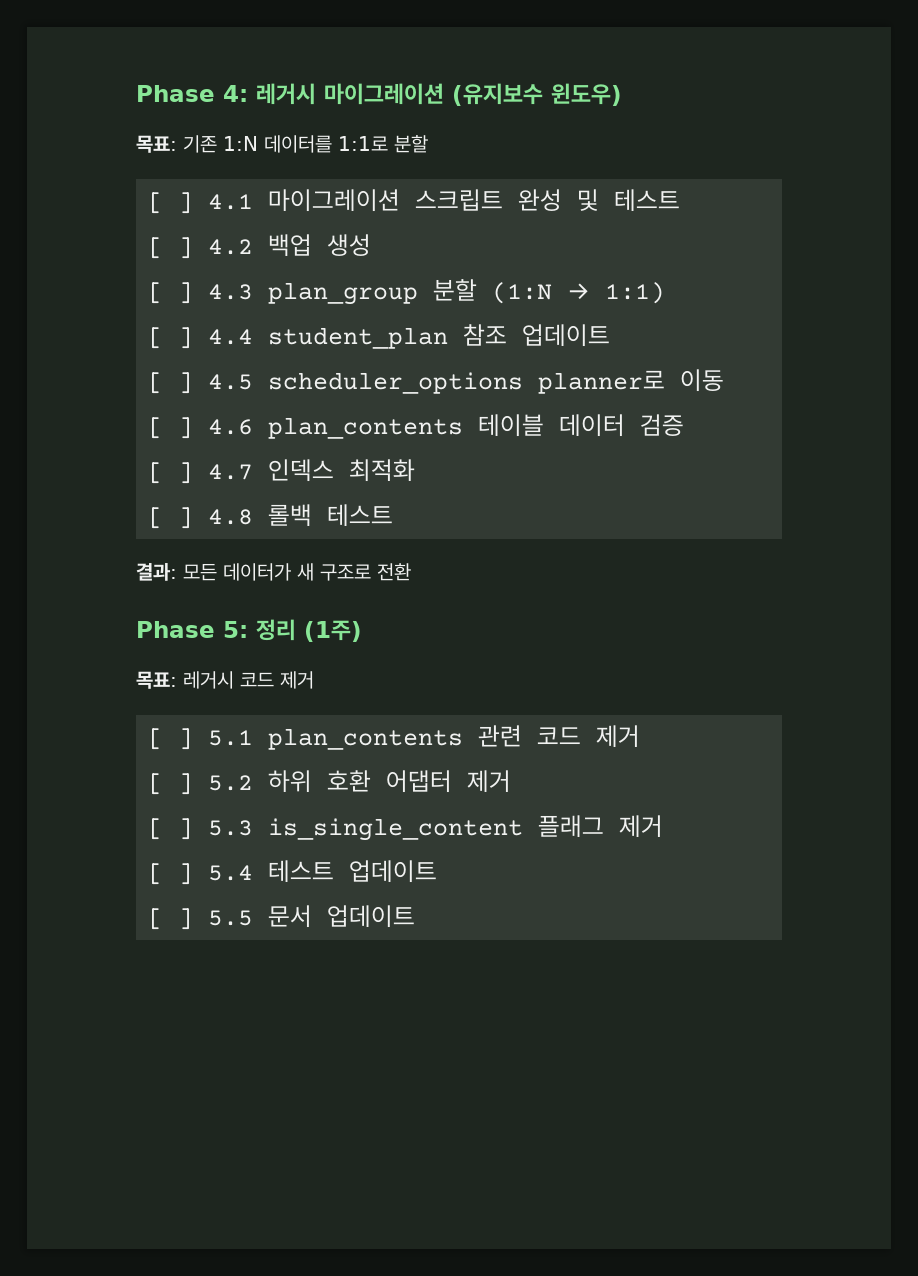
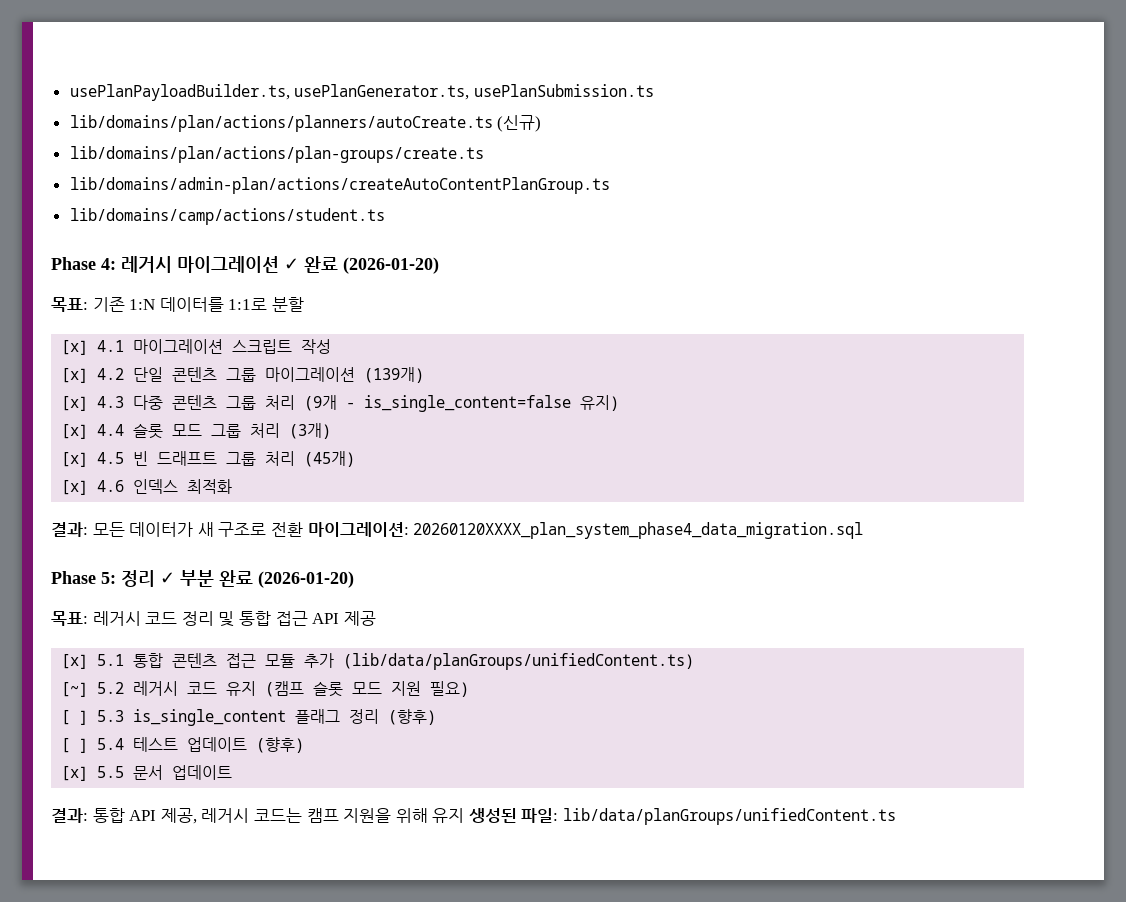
(136, 93) none -> [69,84,654,101] [69,115,542,132] [69,146,484,163] [69,177,610,194] [69,208,385,225] usePlanPayloadBuilder.ts, usePlanGenerator.ts, usePlanSubmission.ts // lib/domains/plan/actions/planners/autoCreate.ts (신규) // lib/domains/plan/actions/plan-groups/create.ts // lib/domains/admin-plan/actions/createAutoContentPlanGroup.ts // lib/domains/camp/actions/student.ts //
[452,83,622,106] (유지보수 윈도우) -> [284,256,439,274] ✓ 완료 (2026-01-20)
[148,192,193,214] [ ] -> [61,340,89,355] [x]
[518,189,680,211] [148,234,371,259] [148,279,665,305] [148,324,610,349] [148,369,724,394] [148,414,684,439] [148,459,415,484] [148,504,393,529] 완성 및 테스트 // [ ] 4.2 백업 생성 // [ ] 4.3 plan_group 분할 (1:N → 1:1) // [ ] 4.4 student_plan 참조 업데이트 // [ ] 4.5 scheduler_options planner로 이동 // [ ] 4.6 plan_contents 테이블 데이터 검증 // [ ] 4.7 인덱스 최적화 // [ ] 4.8 롤백 테스트 -> [301,339,332,354] [61,367,425,383] [61,395,620,412] [61,423,332,439] [61,451,356,467] [61,479,233,495] 작성 // [x] 4.2 단일 콘텐츠 그룹 마이그레이션 (139개) // [x] 4.3 다중 콘텐츠 그룹 처리 (9개 - is_single_content=false 유지) // [x] 4.4 슬롯 모드 그룹 처리 (3개) // [x] 4.5 빈 드래프트 그룹 처리 (45개) // [x] 4.6 인덱스 최적화
(411, 572) none -> [307,522,864,539] 마이그레이션: 20260120XXXX_plan_system_phase4_data_migration.sql
[304,620,362,642] (1주) -> [160,570,354,588] ✓ 부분 완료 (2026-01-20)
[280,671,314,689] [148,725,640,750] [148,770,511,795] 제거 // [ ] 5.1 plan_contents 관련 코드 제거 // [ ] 5.2 하위 호환 어댑터 제거 -> [181,611,376,627] [61,653,695,670] [61,681,470,697] 정리 및 통합 접근 API 제공 // [x] 5.1 통합 콘텐츠 접근 모듈 추가 (lib/data/planGroups/unifiedContent.ts) // [~] 5.2 레거시 코드 유지 (캠프 슬롯 모드 지원 필요)
[619,815,663,837] 제거 -> [349,709,437,725] 정리 (향후)
[148,908,193,930] // [ ] -> [256,737,305,753] [61,766,89,781] (향후) // [x]
(415, 916) none -> [51,808,897,825] // 결과: 통합 API 제공, 레거시 코드는 캠프 지원을 위해 유지 생성된 파일: lib/data/planGroups/unifiedContent.ts

